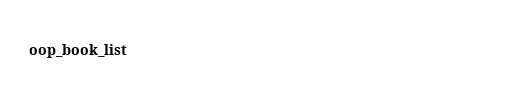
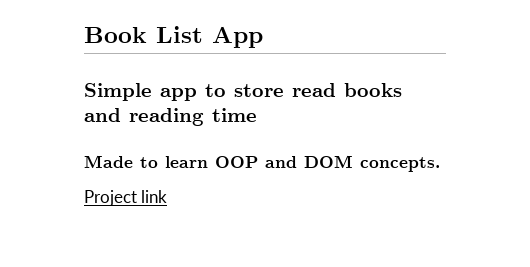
[29,44,127,58] oop_book_list -> [84,26,263,48] [84,83,402,101] [84,108,257,126] [84,155,440,172] [84,190,168,206] Book List App // Simple app to store read books and reading time // Made to learn OOP and DOM concepts. // Project link

